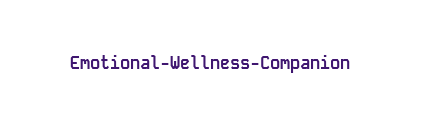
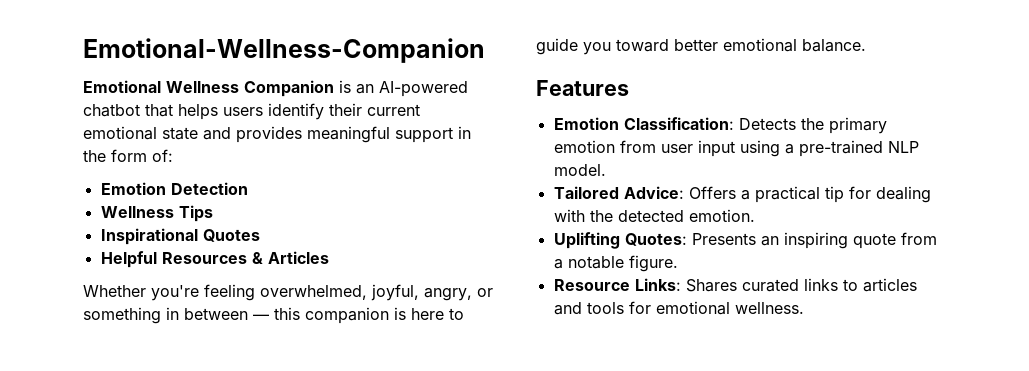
(350, 63) none -> [83,80,468,97] [83,103,420,120] [83,126,471,143] [83,149,173,162] [100,182,248,195] [100,205,213,222] [100,228,260,245] [100,251,329,268] [83,284,493,301] [83,307,464,324] [536,38,866,55] [536,80,629,96] [553,117,887,134] [553,140,919,157] [553,164,606,176] [553,186,931,203] [553,209,755,222] [553,232,937,249] [553,255,678,272] [553,278,917,292] [553,301,804,315] // Emotional Wellness Companion is an AI-powered chatbot that helps users identify their current emotional state and provides meaningful support in the form of: // Emotion Detection // Wellness Tips // Inspirational Quotes // Helpful Resources & Articles // Whether you're feeling overwhelmed, joyful, angry, or something in between — this companion is here to guide you toward better emotional balance. // Features // Emotion Classification: Detects the primary emotion from user input using a pre-trained NLP model. // Tailored Advice: Offers a practical tip for dealing with the detected emotion. // Uplifting Quotes: Presents an inspiring quote from a notable figure. // Resource Links: Shares curated links to articles and tools for emotional wellness.

